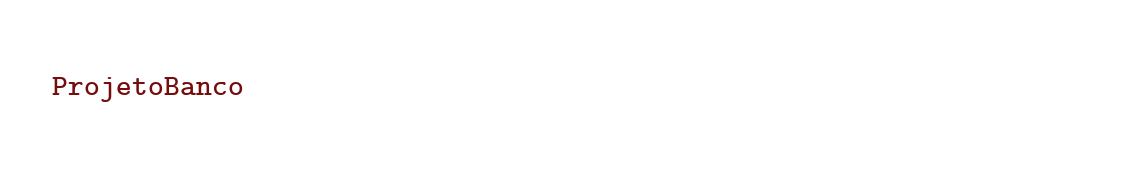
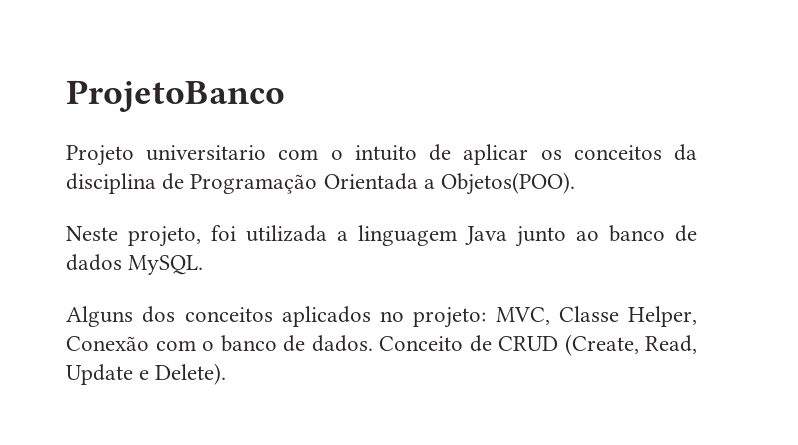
(244, 89) none -> [66,144,697,166] [66,172,576,195] [66,225,697,247] [66,254,204,275] [66,306,697,328] [66,334,697,356] [66,363,227,385] // Projeto universitario com o intuito de aplicar os conceitos da disciplina de Programação Orientada a Objetos(POO). // Neste projeto, foi utilizada a linguagem Java junto ao banco de dados MySQL. // Alguns dos conceitos aplicados no projeto: MVC, Classe Helper, Conexão com o banco de dados. Conceito de CRUD (Create, Read, Update e Delete).

